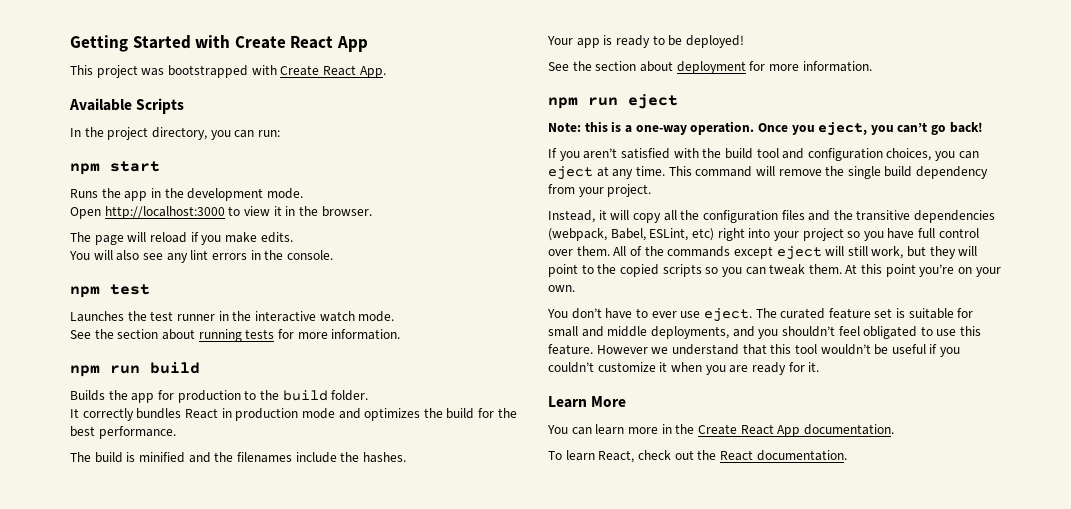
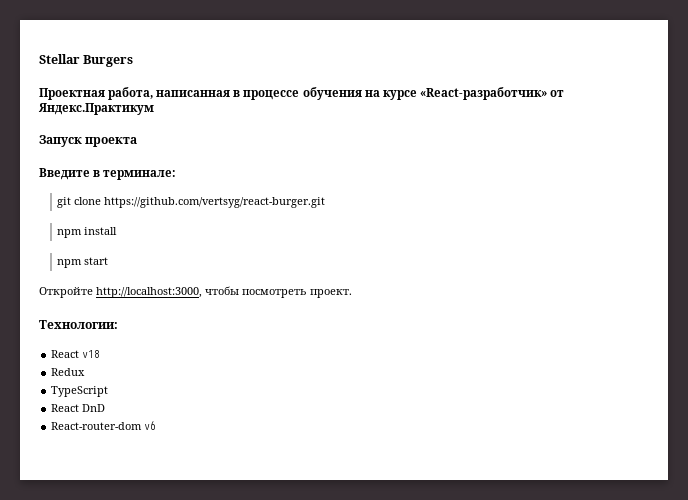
[70,35,368,52] [70,65,386,78] [69,98,185,114] [70,127,280,140] [70,161,160,175] [70,188,303,201] [70,206,372,219] [70,232,293,245] [69,250,333,263] [70,284,150,298] [70,311,395,322] [70,329,401,342] [70,362,200,377] [70,390,369,403] [70,408,517,421] [70,426,176,439] [70,452,406,463] [547,35,744,48] [548,61,872,74] [548,94,678,109] [548,121,983,136] [548,148,979,161] [548,166,989,180] [548,184,652,197] [548,210,996,223] [548,228,979,241] [548,246,978,260] [548,264,1001,277] [548,285,575,292] [547,308,974,322] [548,326,982,339] [548,344,961,357] [548,362,820,375] [548,396,627,408] [547,424,894,437] [548,450,847,463] Getting Started with Create React App // This project was bootstrapped with Create React App. // Available Scripts // In the project directory, you can run: // npm start // Runs the app in the development mode. // Open http://localhost:3000 to view it in the browser. // The page will reload if you make edits. // You will also see any lint errors in the console. // npm test // Launches the test runner in the interactive watch mode. // See the section about running tests for more information. // npm run build // Builds the app for production to the build folder. // It correctly bundles React in production mode and optimizes the build for the best performance. // The build is minified and the filenames include the hashes. // Your app is ready to be deployed! // See the section about deployment for more information. // npm run eject // Note: this is a one-way operation. Once you eject, you can’t go back! // If you aren’t satisfied with the build tool and configuration choices, you can eject at any time. This command will remove the single build dependency from your project. // Instead, it will copy all the configuration files and the transitive dependencies (webpack, Babel, ESLint, etc) right into your project so you have full control over them. All of the commands except eject will still work, but they will point to the copied scripts so you can tweak them. At this point you’re on your own. // You don’t have to ever use eject. The curated feature set is suitable for small and middle deployments, and you shouldn’t feel obligated to use this feature. However we understand that this tool wouldn’t be useful if you couldn’t customize it when you are ready for it. // Learn More // You can learn more in the Create React App documentation. // To learn React, check out the React documentation. -> [39,54,134,67] [39,87,564,100] [38,103,154,115] [39,135,138,147] [39,168,177,180] [57,197,326,208] [57,227,118,238] [57,257,109,268] [39,286,352,298] [39,320,118,329] [51,350,101,358] [51,368,86,376] [51,386,109,397] [51,404,106,412] [51,421,157,430] Stellar Burgers // Проектная работа, написанная в процессе обучения на курсе «React-разработчик» от Яндекс.Практикум // Запуск проекта // Введите в терминале: // git clone https://github.com/vertsyg/react-burger.git // npm install // npm start // Откройте http://localhost:3000, чтобы посмотреть проект. // Технологии: // React v18 // Redux // TypeScript // React DnD // React-router-dom v6

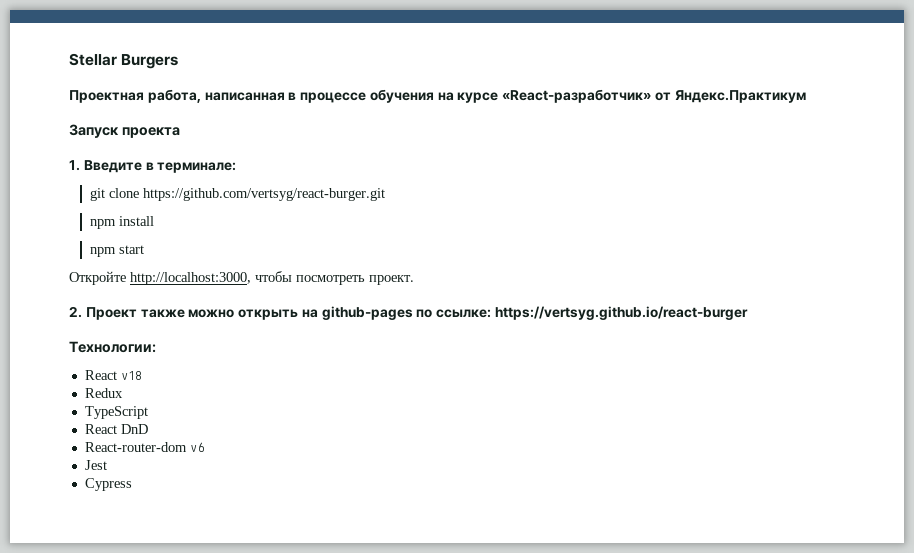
(138, 142) none -> [69,160,80,171] 1.
(352, 293) none -> [69,306,749,320] // 2. Проект также можно открыть на github-pages по ссылке: https://vertsyg.github.io/react-burger
(157, 425) none -> [84,460,107,470] [84,478,132,491] // Jest // Cypress

